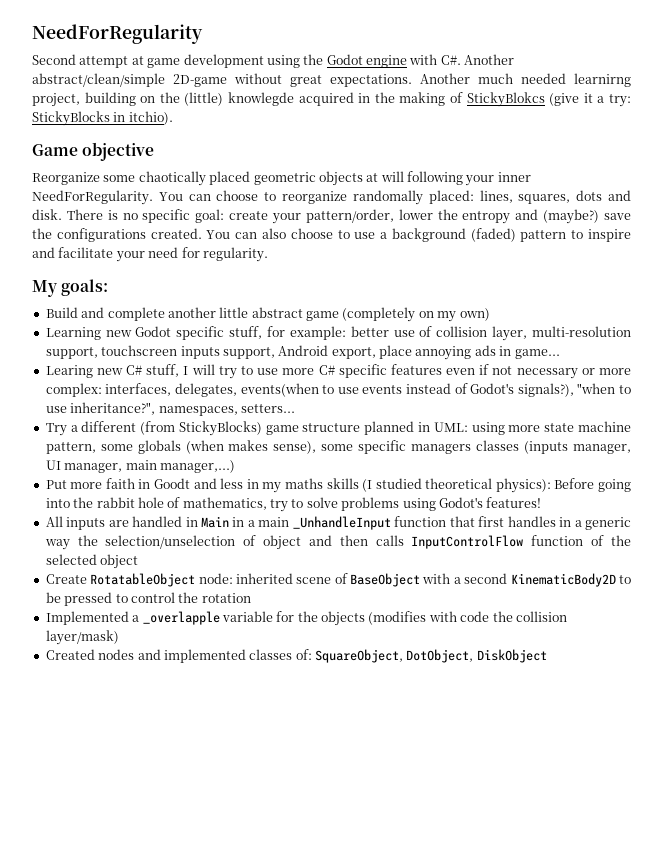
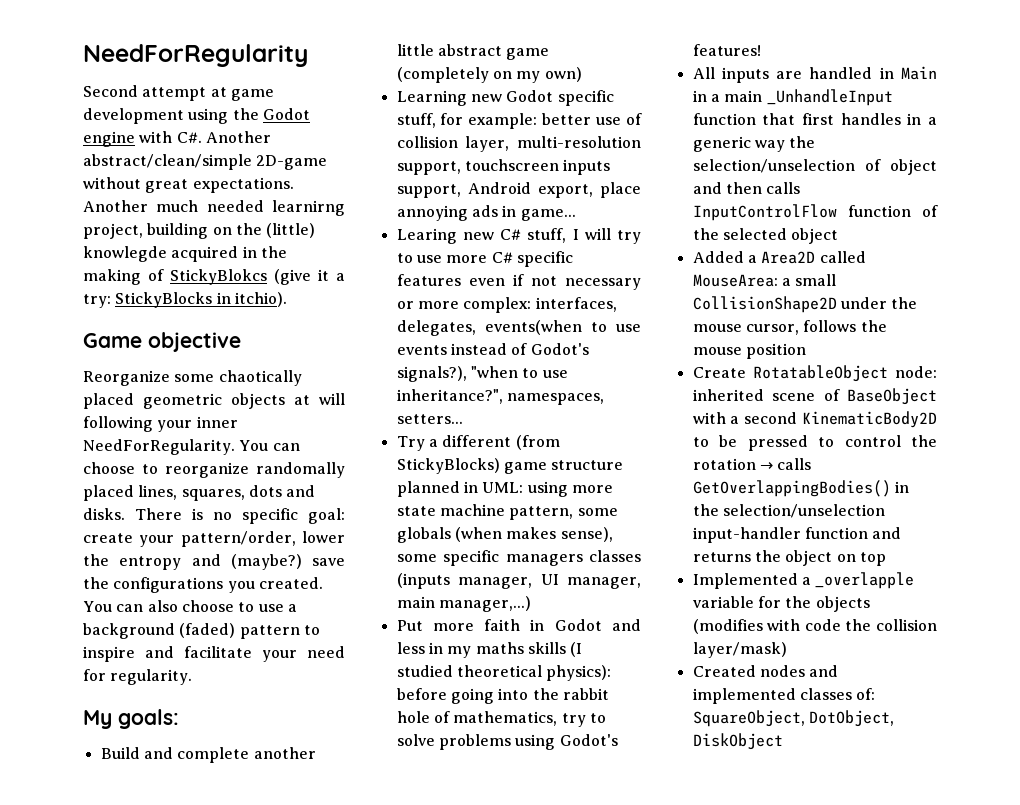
[428,190,474,204] placed: -> [83,485,134,501] placed
[32,209,62,220] disk. -> [83,508,125,520] disks.
(146, 235) none -> [227,581,255,593] you
[154,478,191,489] Goodt -> [554,619,602,631] Godot
[554,478,595,489] Before -> [396,688,447,700] before
(139, 561) none -> [692,251,866,264] [692,274,837,287] [692,296,918,313] [692,320,887,335] [692,343,806,359] // Added a Area2D called MouseArea: a small CollisionShape2D under the mouse cursor, follows the mouse position
(251, 598) none -> [759,458,812,470] [692,480,909,497] [692,504,885,518] [692,527,902,543] [692,550,886,566] → calls GetOverlappingBodies() in the selection/unselection input-handler function and returns the object on top

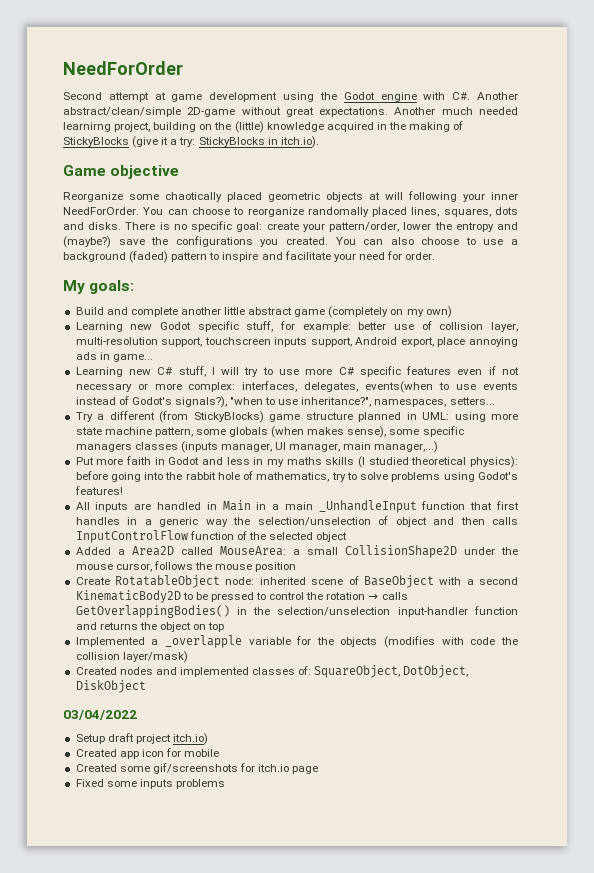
[83,44,308,67] NeedForRegularity -> [63,61,183,75] NeedForOrder
[83,246,167,262] knowlegde -> [266,122,324,132] knowledge
[170,269,267,285] StickyBlokcs -> [63,137,129,147] StickyBlocks
[234,292,287,307] itchio). -> [280,136,319,148] itch.io).
[83,439,235,455] NeedForRegularity. -> [63,207,139,215] NeedForOrder.
[110,669,193,685] regularity. -> [405,252,436,260] order.
[396,228,457,244] Learing -> [75,367,123,377] Learning
(783, 741) none -> [63,710,137,720] [75,733,208,745] [75,748,220,759] [75,763,319,774] [75,779,225,789] // 03/04/2022 // Setup draft project itch.io) // Created app icon for mobile // Created some gif/screenshots for itch.io page // Fixed some inputs problems

